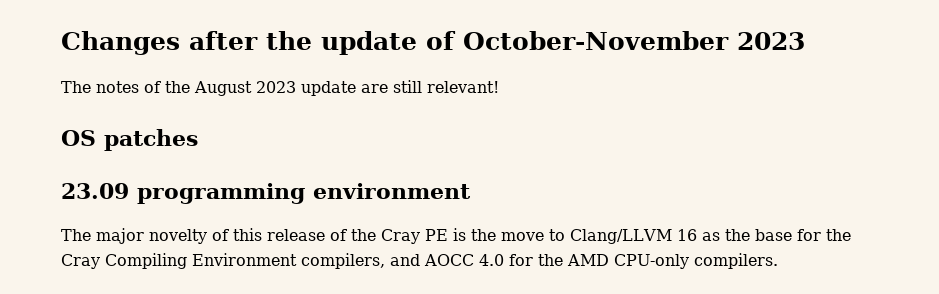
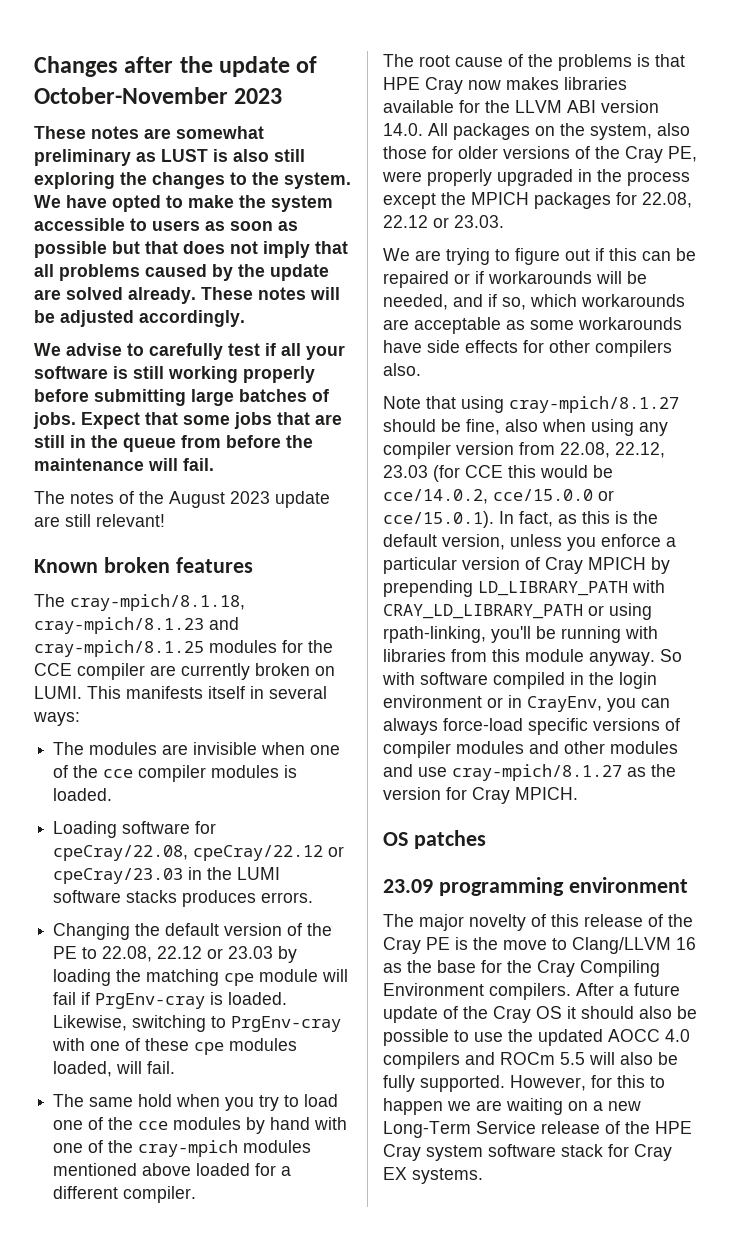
(805, 41) none -> [34,126,264,139] [34,149,305,166] [34,172,351,189] [34,195,333,212] [34,218,298,231] [34,241,348,258] [34,264,329,281] [34,287,340,304] [34,310,245,327] [34,343,345,360] [34,366,315,383] [34,389,329,406] [33,412,342,429] [34,435,313,452] [34,458,214,471] // These notes are somewhat preliminary as LUST is also still exploring the changes to the system. We have opted to make the system accessible to users as soon as possible but that does not imply that all problems caused by the update are solved already. These notes will be adjusted accordingly. // We advise to carefully test if all your software is still working properly before submitting large batches of jobs. Expect that some jobs that are still in the queue from before the maintenance will fail.
(499, 87) none -> [34,557,253,573] [34,594,245,611] [34,617,239,634] [34,640,333,657] [34,663,335,680] [34,686,327,699] [33,712,80,726] [53,742,341,755] [53,765,298,782] [53,788,113,801] [53,821,217,838] [53,845,345,861] [53,867,281,884] [53,890,314,907] [53,923,333,940] [53,946,298,963] [53,969,349,986] [53,992,288,1009] [53,1015,342,1032] [52,1038,298,1055] [53,1061,176,1077] [53,1094,339,1111] [53,1117,348,1134] [53,1140,312,1157] [53,1163,292,1176] [53,1186,197,1203] [383,54,685,71] [383,77,627,94] [383,100,659,113] [383,123,690,140] [383,146,697,163] [382,169,690,186] [383,192,692,209] [383,215,504,228] [383,248,696,265] [383,271,647,288] [383,294,685,310] [383,317,682,334] [383,340,672,357] [383,363,421,376] [383,396,679,413] [383,419,668,436] [383,442,665,459] [383,465,613,482] [383,489,614,504] [383,511,658,528] [383,534,676,551] [383,557,670,574] [383,580,665,597] [383,603,652,620] [383,626,658,643] [383,649,682,666] [382,672,657,689] [383,695,670,712] [383,718,680,735] [383,741,678,758] [383,764,676,781] [383,787,578,804] // Known broken features // The cray-mpich/8.1.18, cray-mpich/8.1.23 and cray-mpich/8.1.25 modules for the CCE compiler are currently broken on LUMI. This manifests itself in several ways: // The modules are invisible when one of the cce compiler modules is loaded. // Loading software for cpeCray/22.08, cpeCray/22.12 or cpeCray/23.03 in the LUMI software stacks produces errors. // Changing the default version of the PE to 22.08, 22.12 or 23.03 by loading the matching cpe module will fail if PrgEnv-cray is loaded. Likewise, switching to PrgEnv-cray with one of these cpe modules loaded, will fail. // The same hold when you try to load one of the cce modules by hand with one of the cray-mpich modules mentioned above loaded for a different compiler. // The root cause of the problems is that HPE Cray now makes libraries available for the LLVM ABI version 14.0. All packages on the system, also those for older versions of the Cray PE, were properly upgraded in the process except the MPICH packages for 22.08, 22.12 or 23.03. // We are trying to figure out if this can be repaired or if workarounds will be needed, and if so, which workarounds are acceptable as some workarounds have side effects for other compilers also. // Note that using cray-mpich/8.1.27 should be fine, also when using any compiler version from 22.08, 22.12, 23.03 (for CCE this would be cce/14.0.2, cce/15.0.0 or cce/15.0.1). In fact, as this is the default version, unless you enforce a particular version of Cray MPICH by prepending LD_LIBRARY_PATH with CRAY_LD_LIBRARY_PATH or using rpath-linking, you'll be running with libraries from this module anyway. So with software compiled in the login environment or in CrayEnv, you can always force-load specific versions of compiler modules and other modules and use cray-mpich/8.1.27 as the version for Cray MPICH.
[301,253,778,269] compilers, and AOCC 4.0 for the AMD CPU-only compilers. -> [489,983,680,1000] [383,1006,697,1023] [383,1029,690,1046] [383,1052,678,1069] [383,1075,665,1092] [383,1098,641,1115] [383,1121,692,1138] [383,1144,672,1161] [383,1167,483,1184] compilers. After a future update of the Cray OS it should also be possible to use the updated AOCC 4.0 compilers and ROCm 5.5 will also be fully supported. However, for this to happen we are waiting on a new Long-Term Service release of the HPE Cray system software stack for Cray EX systems.

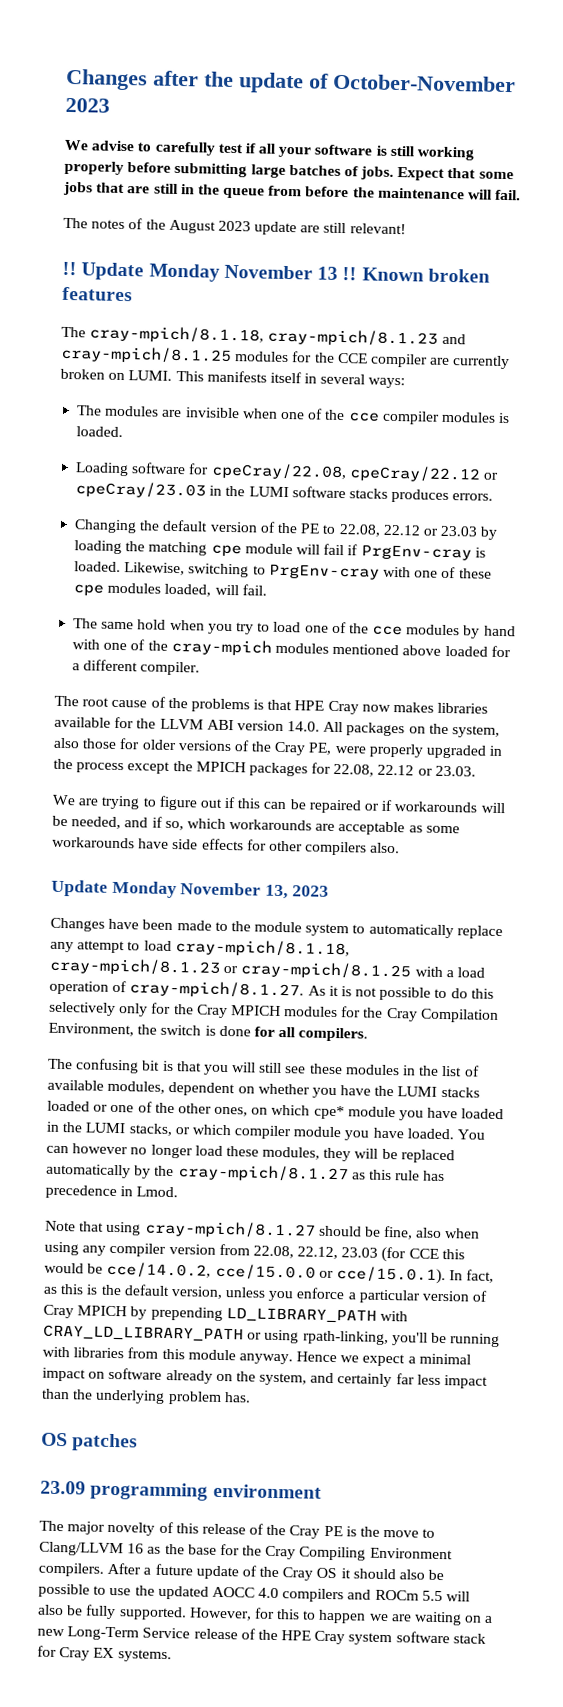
[34,126,264,139] [34,149,305,166] [34,172,351,189] [34,195,333,212] [34,218,298,231] [34,241,348,258] [34,264,329,281] [34,287,340,304] [34,310,245,327] // These notes are somewhat preliminary as LUST is also still exploring the changes to the system. We have opted to make the system accessible to users as soon as possible but that does not imply that all problems caused by the update are solved already. These notes will be adjusted accordingly. -> (110, 105) none
(165, 520) none -> [62,261,358,282] !! Update Monday November 13 !!
(421, 369) none -> [51,879,329,900] [50,917,503,940] [50,939,350,958] [49,957,485,980] [49,980,494,1001] [49,1001,499,1023] [48,1022,369,1042] [48,1058,480,1077] [47,1079,480,1099] [47,1100,505,1121] [46,1121,486,1141] [46,1143,455,1164] [46,1163,446,1183] [45,1184,179,1200] // Update Monday November 13, 2023 // Changes have been made to the module system to automatically replace any attempt to load cray-mpich/8.1.18, cray-mpich/8.1.23 or cray-mpich/8.1.25 with a load operation of cray-mpich/8.1.27. As it is not possible to do this selectively only for the Cray MPICH modules for the Cray Compilation Environment, the switch is done for all compilers. // The confusing bit is that you will still see these modules in the list of available modules, dependent on whether you have the LUMI stacks loaded or one of the other ones, on which cpe* module you have loaded in the LUMI stacks, or which compiler module you have loaded. You can however no longer load these modules, they will be replaced automatically by the cray-mpich/8.1.27 as this rule has precedence in Lmod.
[660,649,682,662] [382,672,657,689] [383,695,670,712] [383,718,680,735] [383,741,678,758] [383,764,676,781] [383,787,578,804] So with software compiled in the login environment or in CrayEnv, you can always force-load specific versions of compiler modules and other modules and use cray-mpich/8.1.27 as the version for Cray MPICH. -> [296,1351,471,1367] [42,1367,489,1389] [41,1388,251,1405] Hence we expect a minimal impact on software already on the system, and certainly far less impact than the underlying problem has.

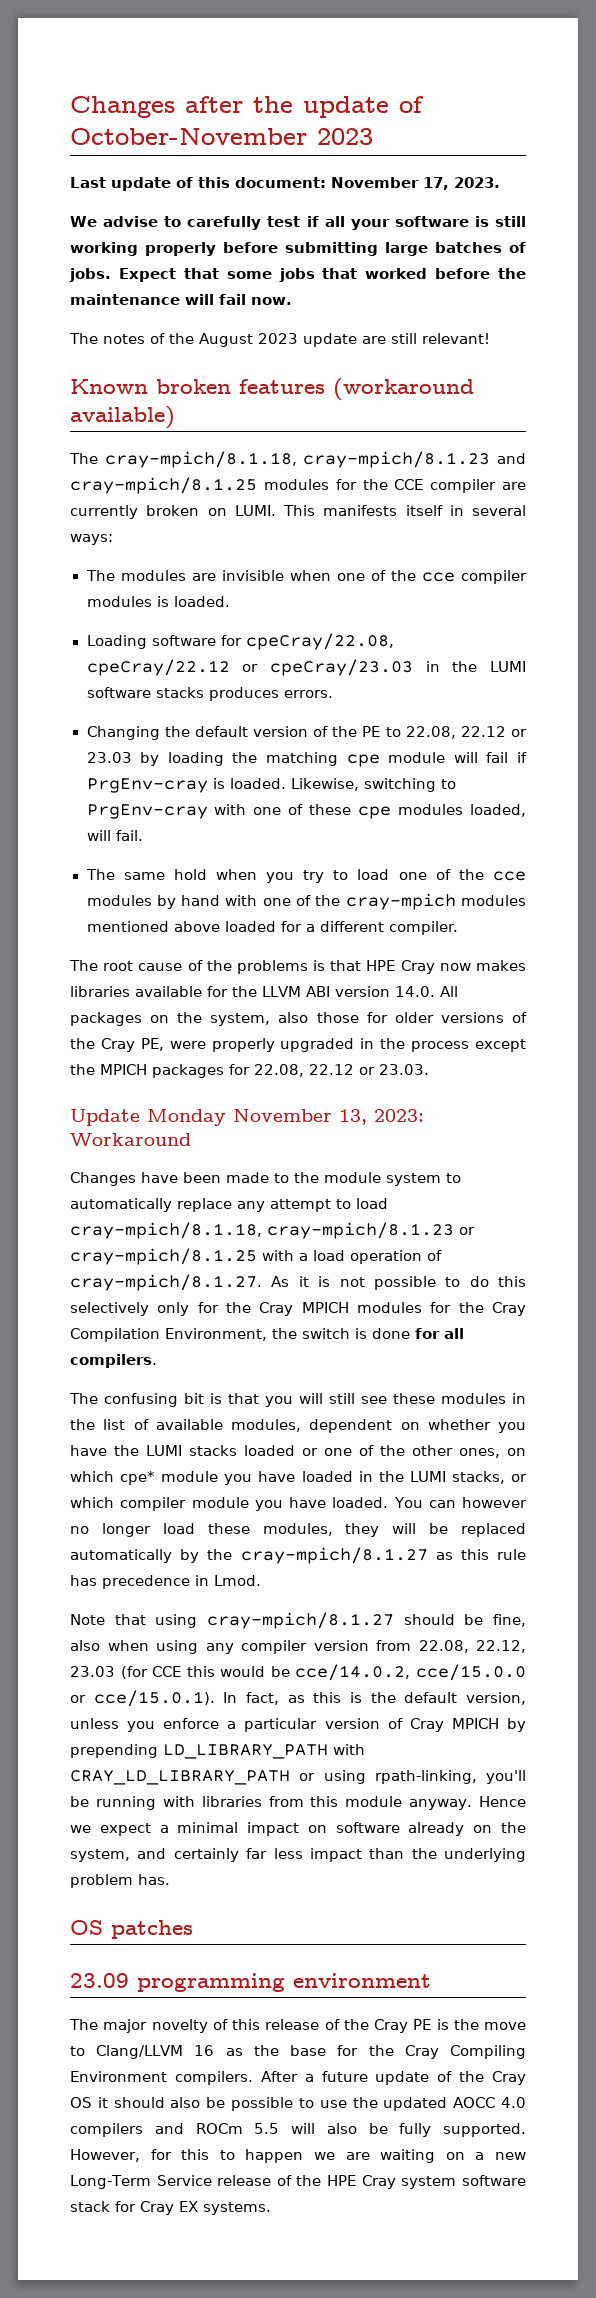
(110, 105) none -> [70,177,500,191] // Last update of this document: November 17, 2023.
[127,183,303,199] are still in the queue from -> [365,268,428,279] worked
[495,189,522,201] fail. -> [219,294,292,305] fail now.
[62,261,358,282] !! Update Monday November 13 !! -> (490, 338) none
(133, 294) none -> [333,378,474,400] [70,406,175,429] (workaround available)
[52,794,505,814] [52,815,460,836] [52,836,401,856] // We are trying to figure out if this can be repaired or if workarounds will be needed, and if so, which workarounds are acceptable as some workarounds have side effects for other compilers also. -> (429, 1069) none
[291,885,329,897] 2023 -> [374,1109,424,1122] [70,1133,191,1146] 2023: Workaround

